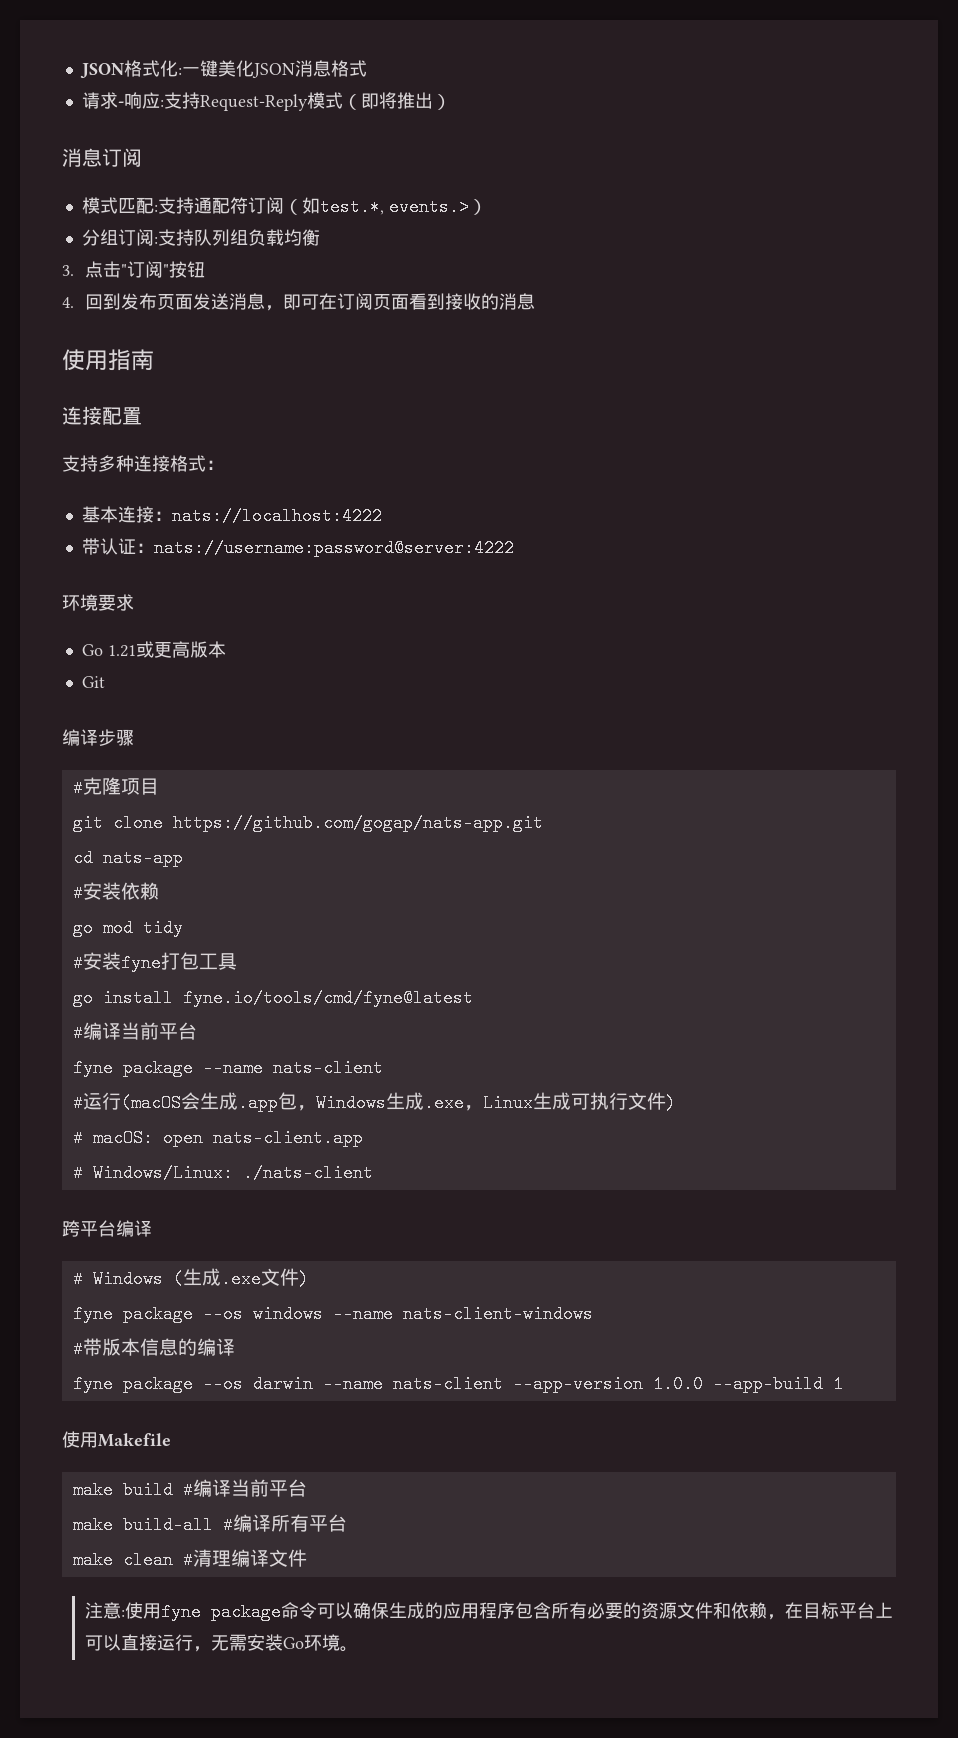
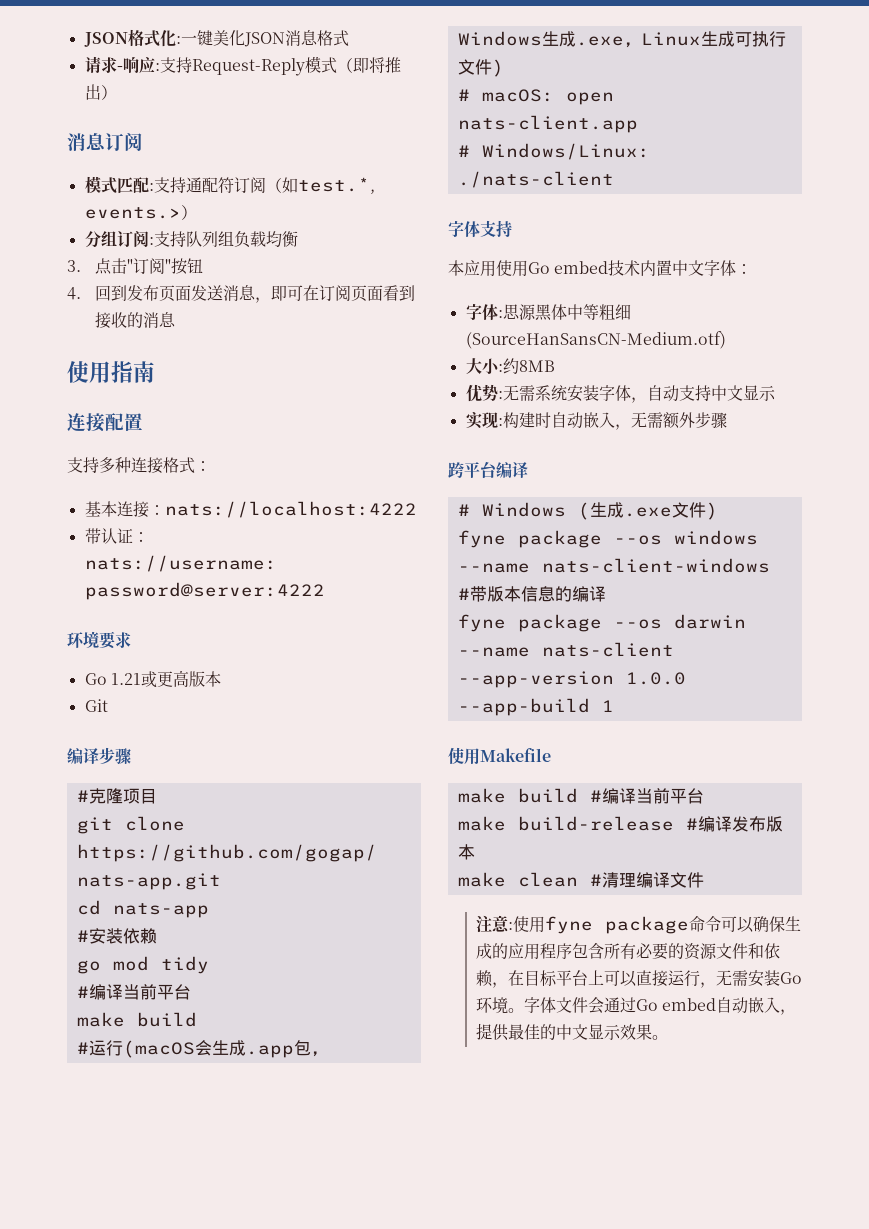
[72,952,237,972] [72,989,473,1007] [72,1022,197,1042] [72,1059,383,1077] // #安装fyne打包工具 // go install fyne.io/tools/cmd/fyne@latest // #编译当前平台 // fyne package --name nats-client -> [76,984,191,1000] [76,1012,197,1027] // #编译当前平台 // make build
(373, 1173) none -> [448,220,512,238] [448,260,753,277] [465,304,631,321] [465,331,726,349] [465,358,555,374] [465,384,776,403] [465,412,727,430] // 字体支持 // 本应用使用Go embed技术内置中文字体： // 字体:思源黑体中等粗细(SourceHanSansCN-Medium.otf) // 大小:约8MB // 优势:无需系统安装字体，自动支持中文显示 // 实现:构建时自动嵌入，无需额外步骤
[122,1514,347,1534] build-all #编译所有平台 -> [517,816,783,832] [457,844,475,860] build-release #编译发布版本
(359, 1649) none -> [523,997,797,1015] [475,1023,668,1041] 字体文件会通过Go embed自动嵌入，提供最佳的中文显示效果。

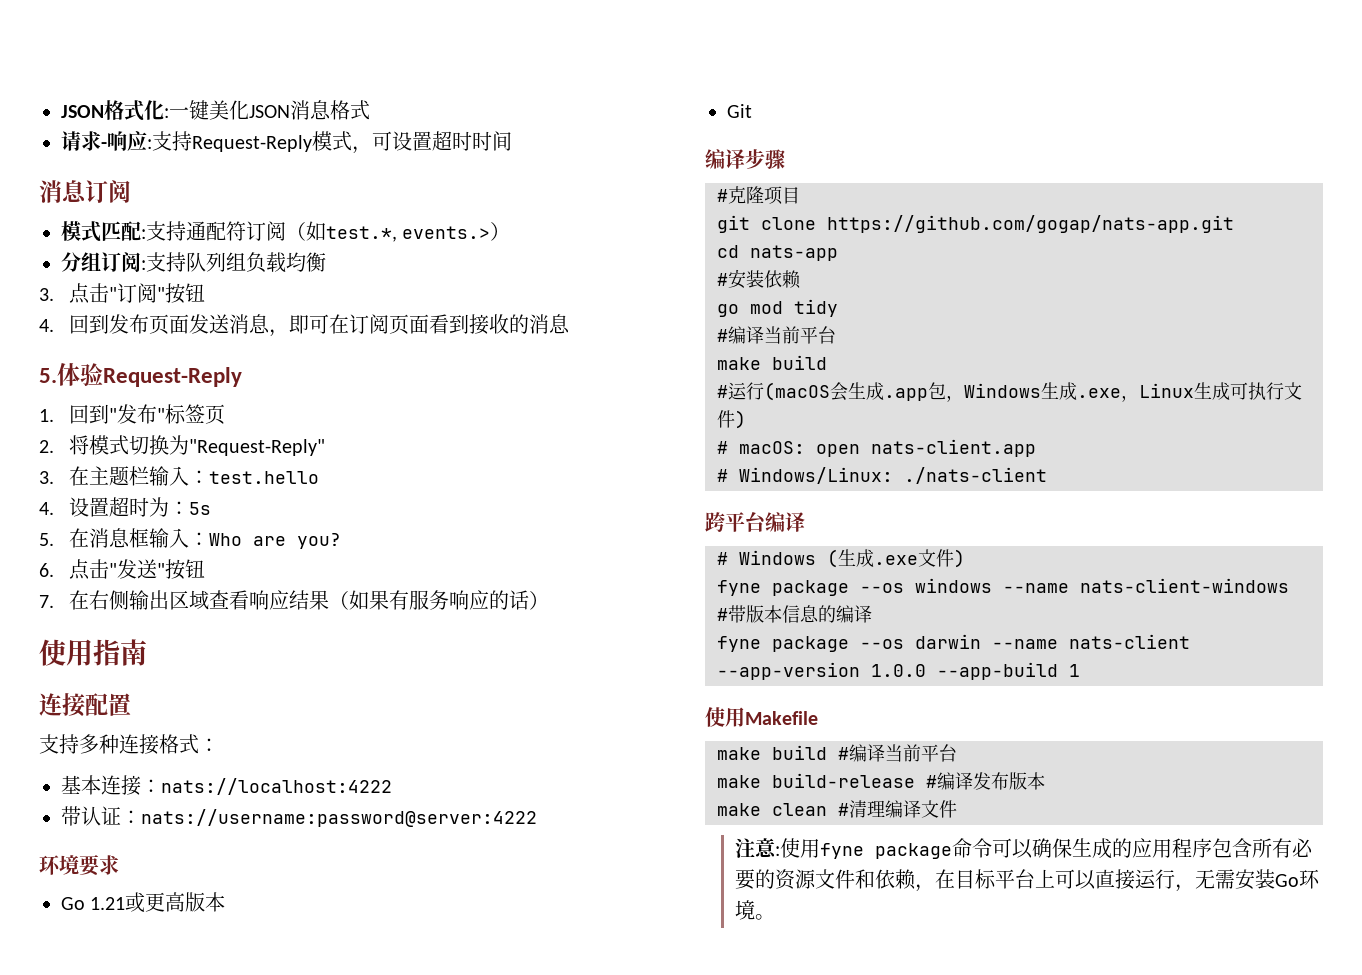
[336,57,401,73] [84,84,117,100] （即将推出） -> [352,131,512,154] ，可设置超时时间
(176, 319) none -> [39,363,242,387] [39,404,226,424] [39,435,326,456] [39,466,320,486] [39,497,212,517] [39,528,342,549] [39,559,206,580] [39,590,550,610] // 5.体验Request-Reply // 1.回到"发布"标签页 // 2.将模式切换为"Request-Reply" // 3.在主题栏输入：test.hello // 4.设置超时为：5s // 5.在消息框输入：Who are you? // 6.点击"发送"按钮 // 7.在右侧输出区域查看响应结果（如果有服务响应的话）
[448,220,512,238] [448,260,753,277] [465,304,631,321] [465,331,726,349] [465,358,555,374] [465,384,776,403] [465,412,727,430] // 字体支持 // 本应用使用Go embed技术内置中文字体： // 字体:思源黑体中等粗细(SourceHanSansCN-Medium.otf) // 大小:约8MB // 优势:无需系统安装字体，自动支持中文显示 // 实现:构建时自动嵌入，无需额外步骤 -> (1047, 475) none
[523,997,797,1015] [475,1023,668,1041] 字体文件会通过Go embed自动嵌入，提供最佳的中文显示效果。 -> (776, 917) none

